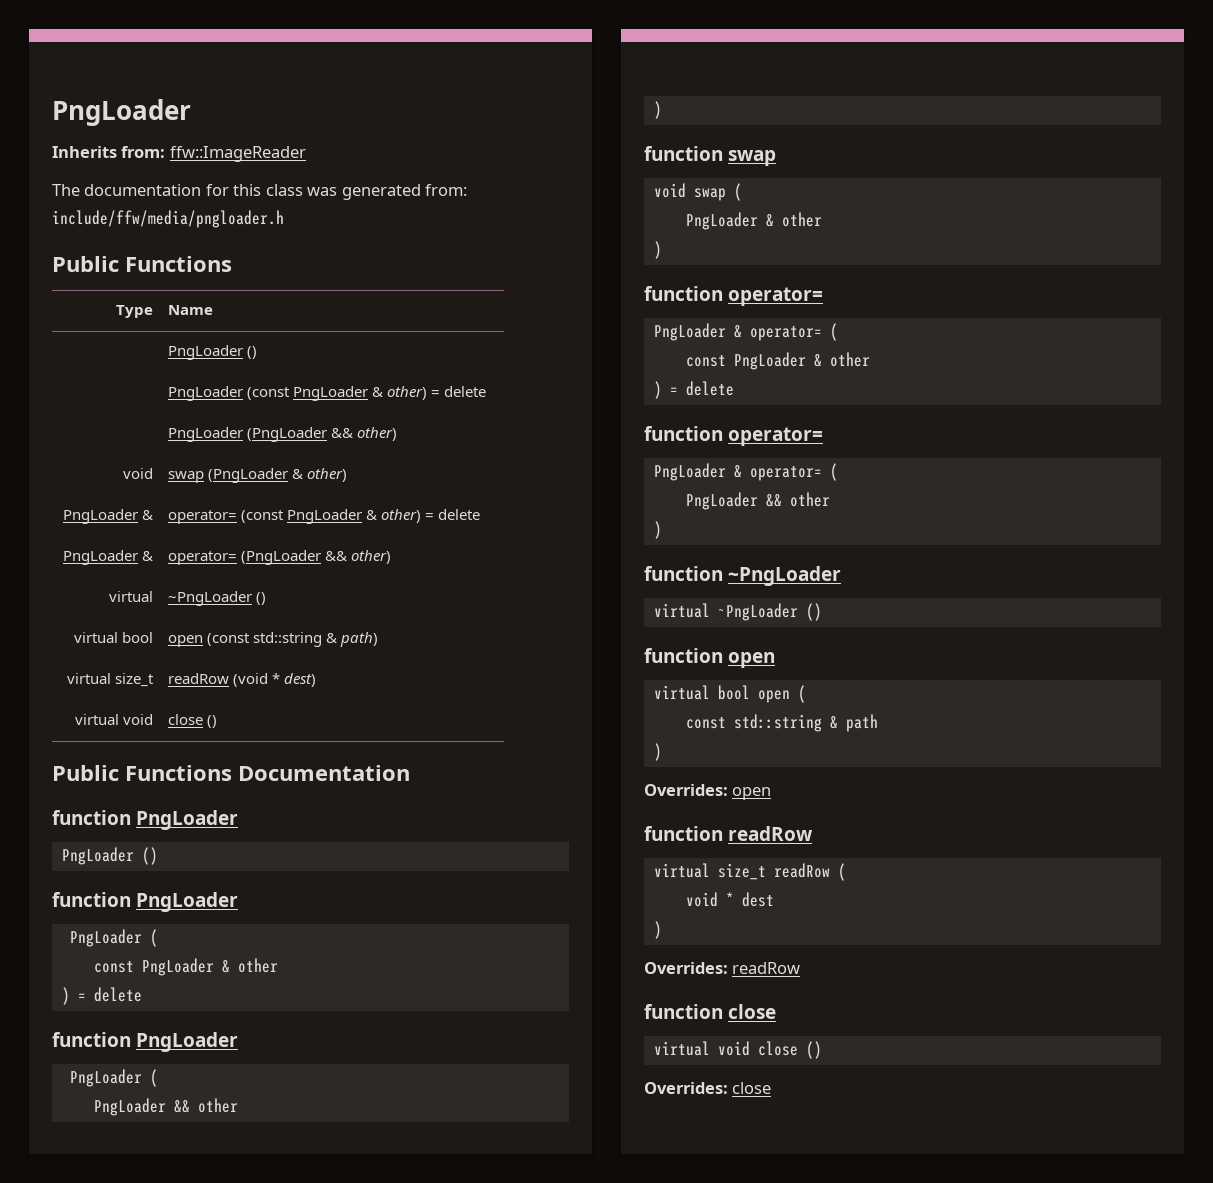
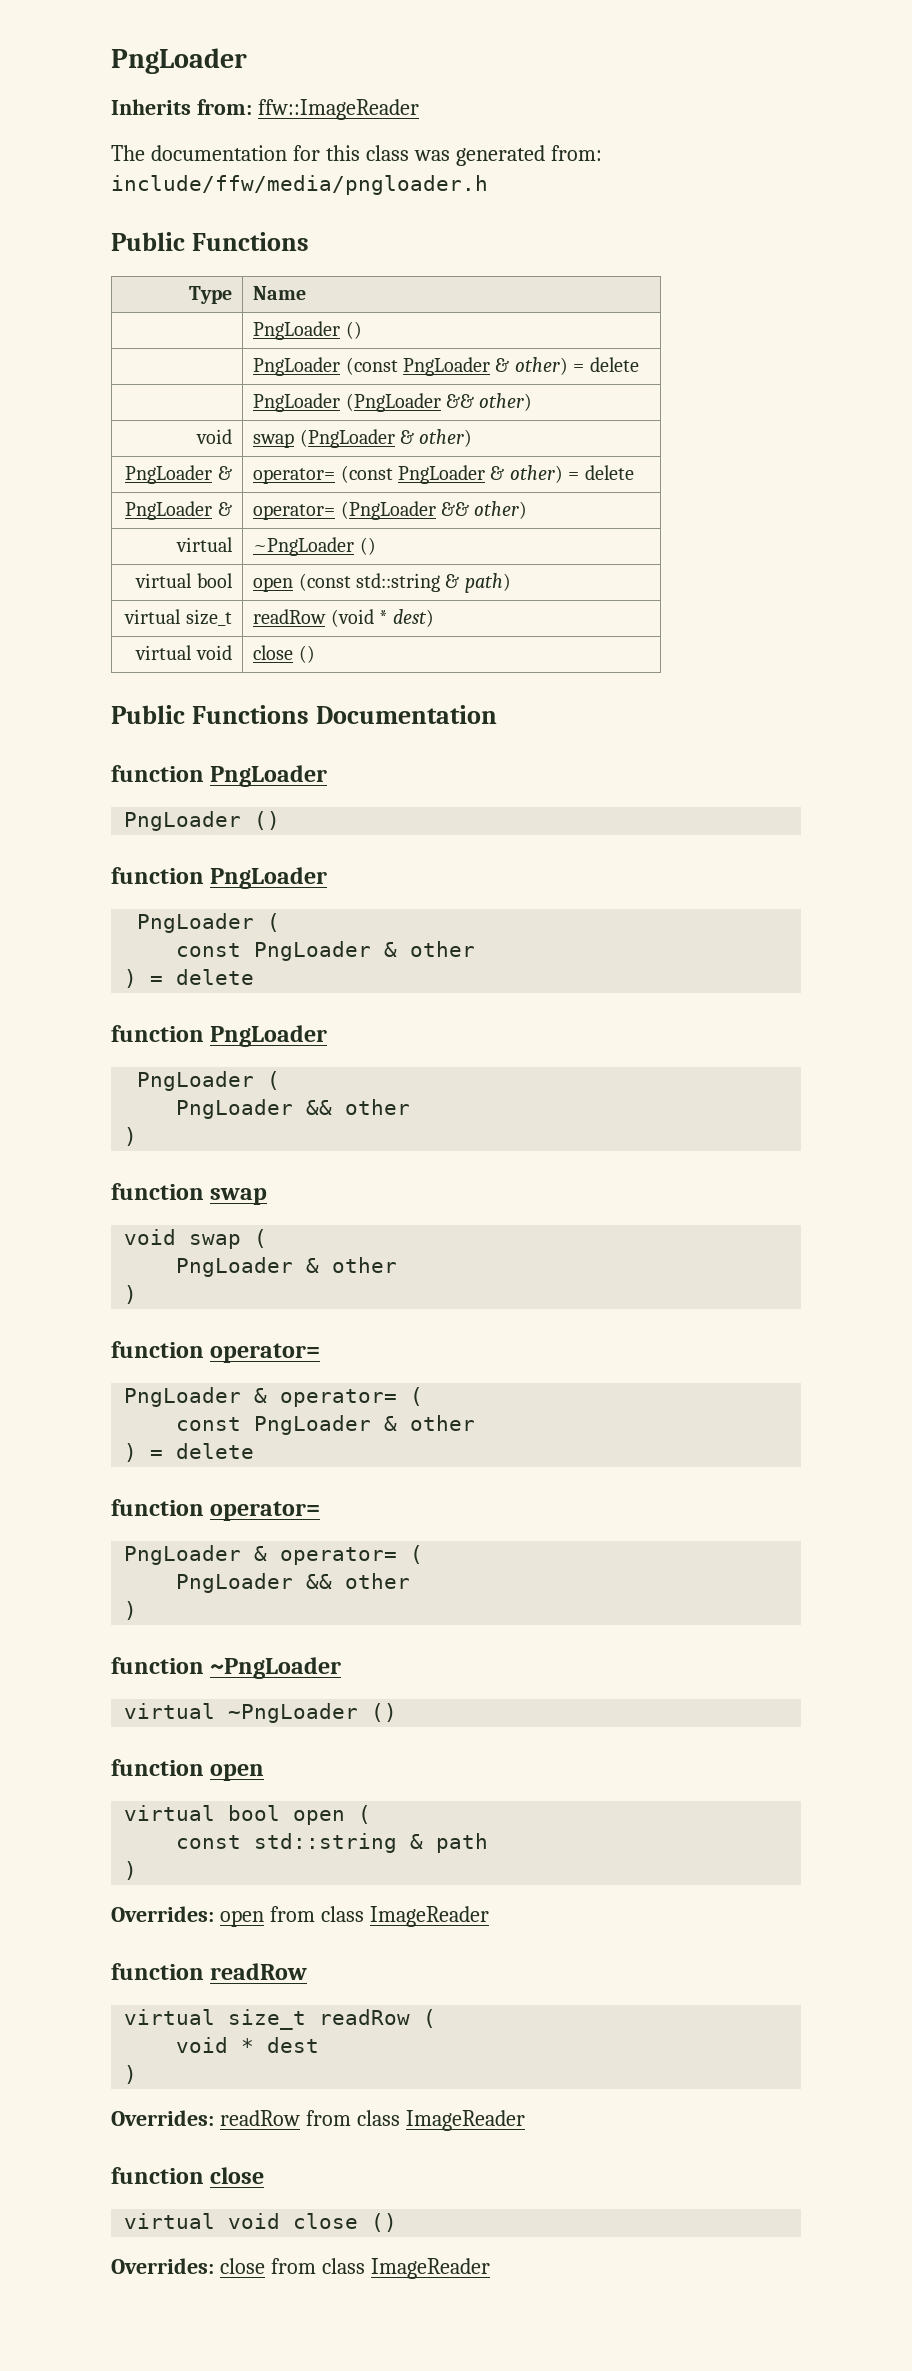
(772, 793) none -> [269,1906,489,1927] from class ImageReader
(801, 968) none -> [305,2110,525,2131] from class ImageReader
(772, 1088) none -> [270,2258,490,2279] from class ImageReader

